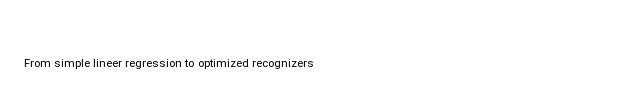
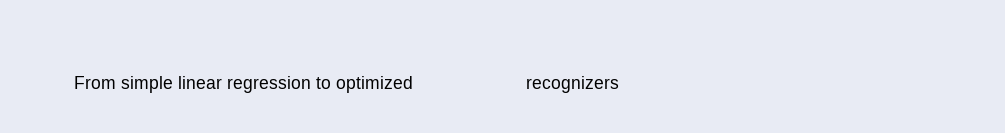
[93,59,123,67] lineer -> [178,76,222,89] linear

